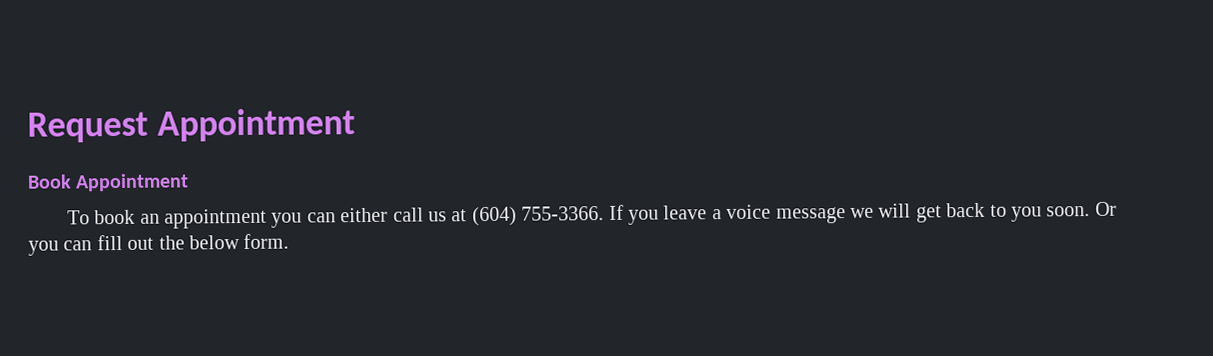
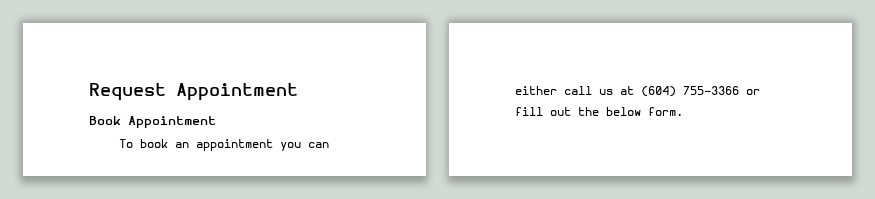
[521,201,1117,225] [28,240,93,256] 755-3366. If you leave a voice message we will get back to you soon. Or you can -> [683,86,760,95] 755-3366 or

